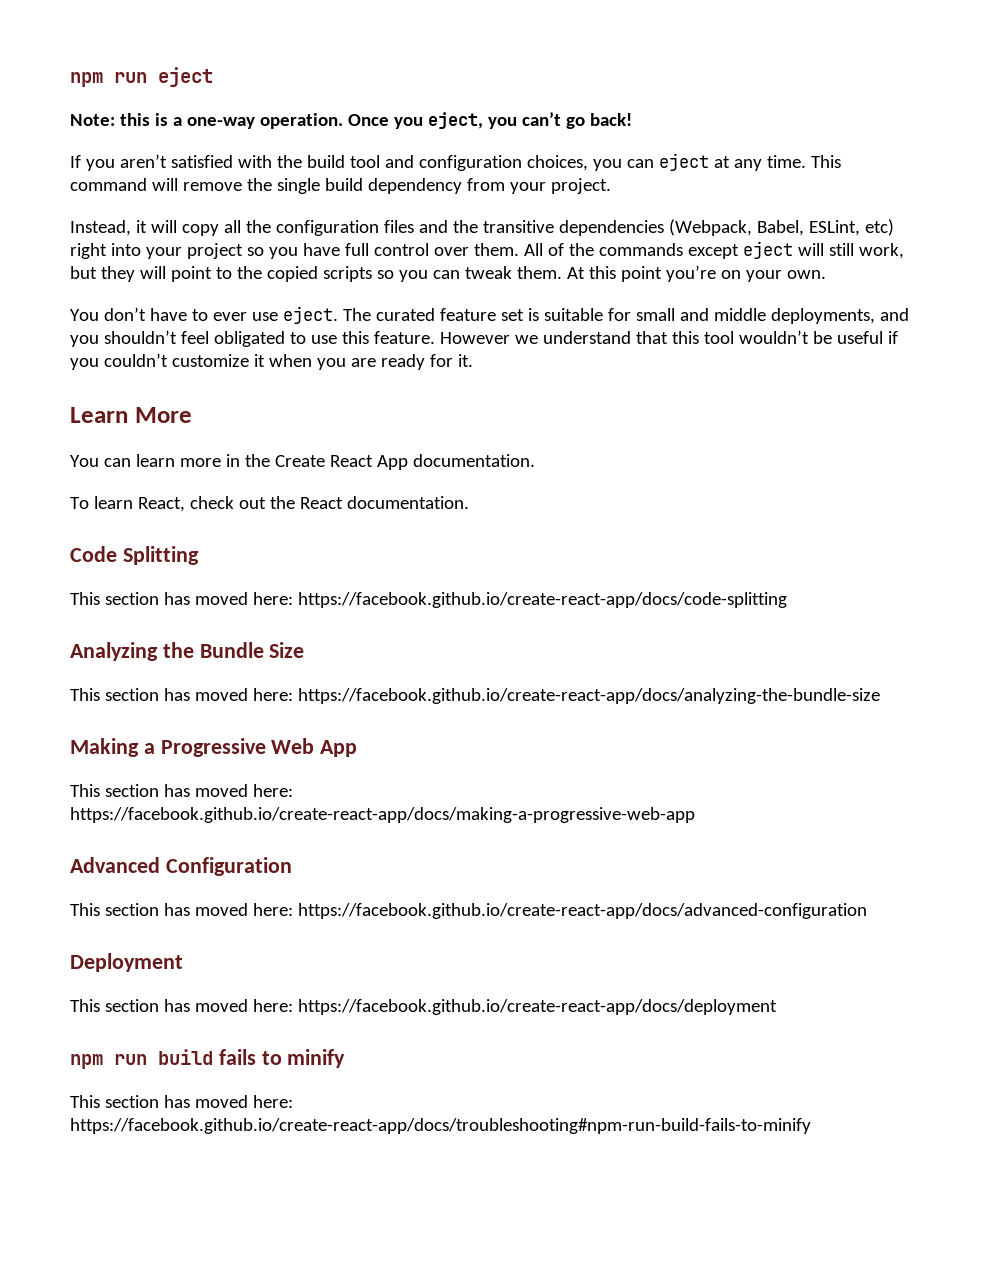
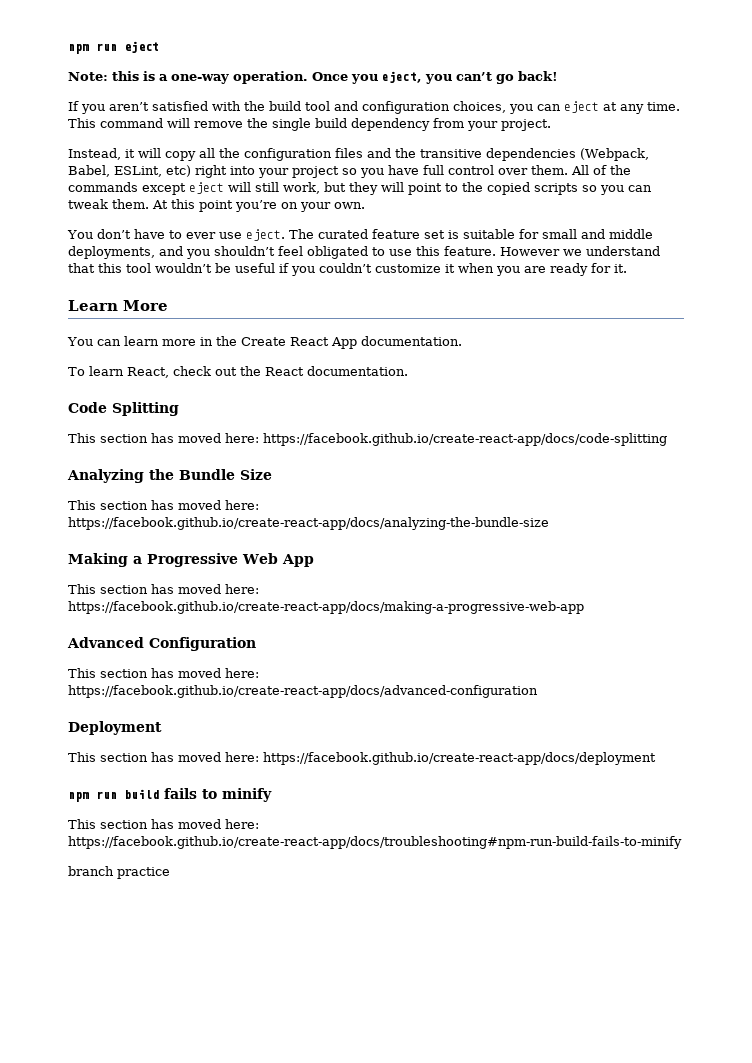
(811, 1126) none -> [68,866,170,879] // branch practice

